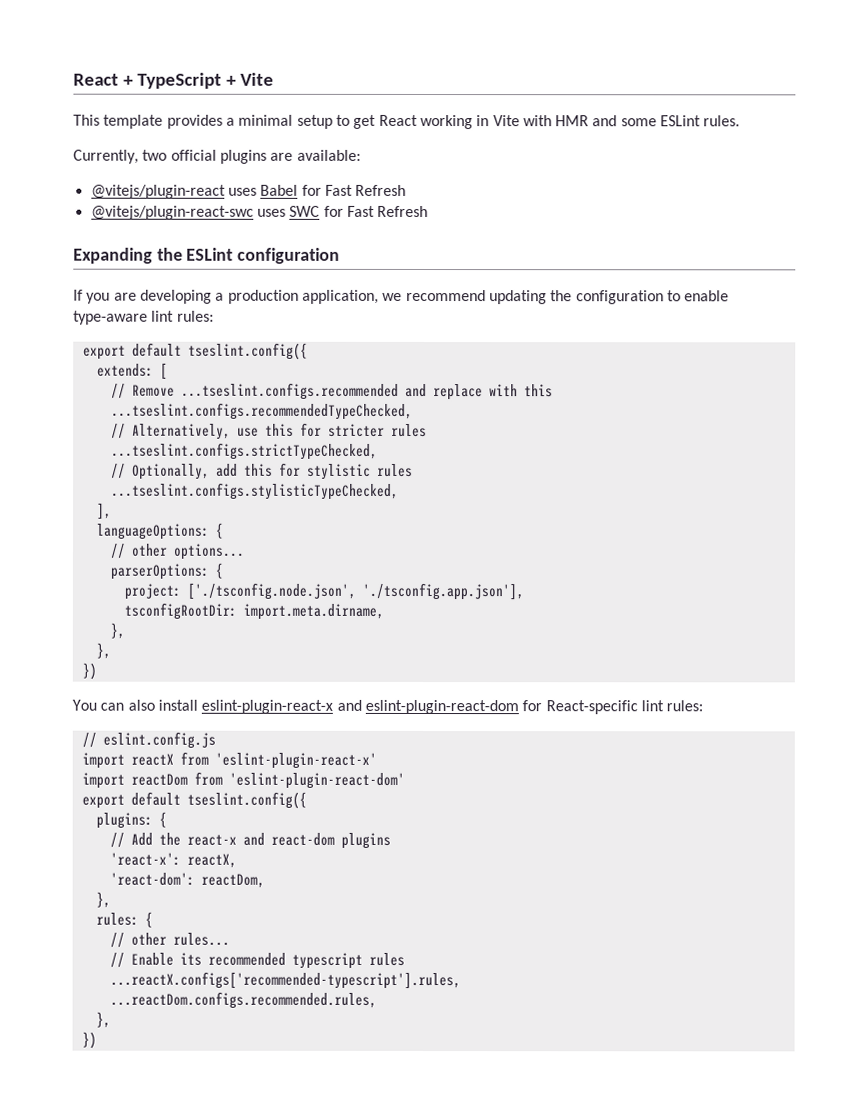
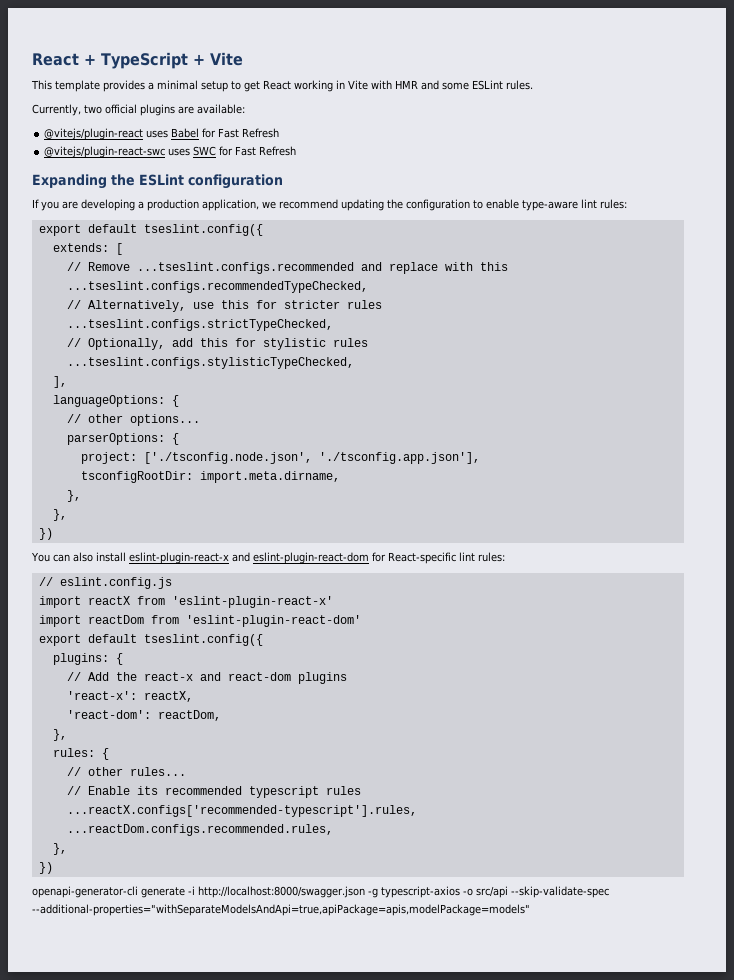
(97, 1040) none -> [32,886,609,898] [32,904,530,916] // openapi-generator-cli generate -i http://localhost:8000/swagger.json -g typescript-axios -o src/api --skip-validate-spec --additional-properties="withSeparateModelsAndApi=true,apiPackage=apis,modelPackage=models"

